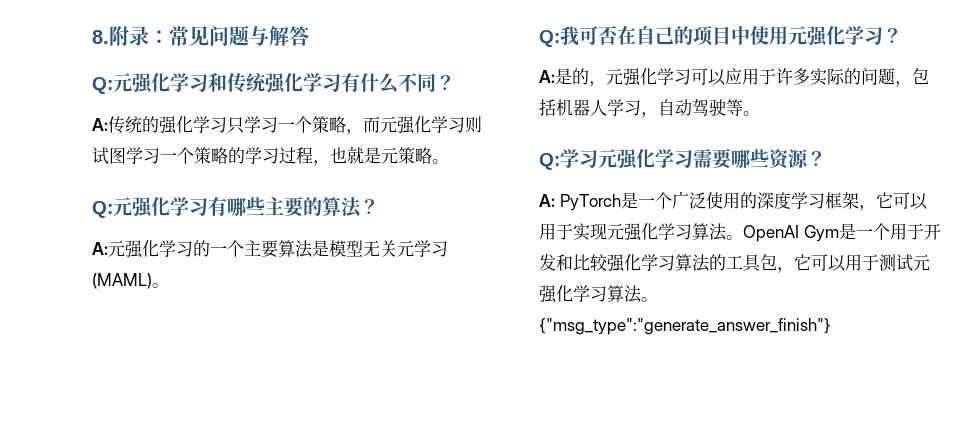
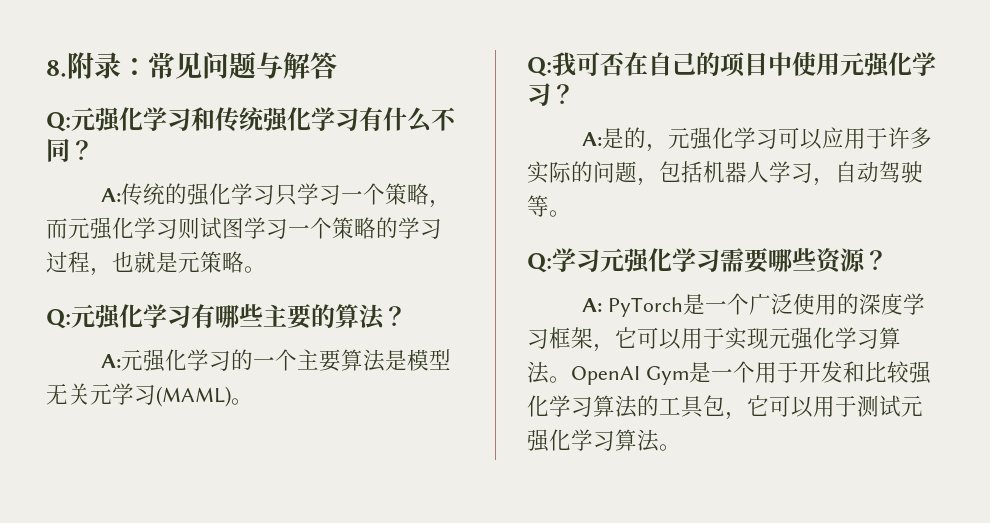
[539,318,831,335] {"msg_type":"generate_answer_finish"} -> (681, 447) none

